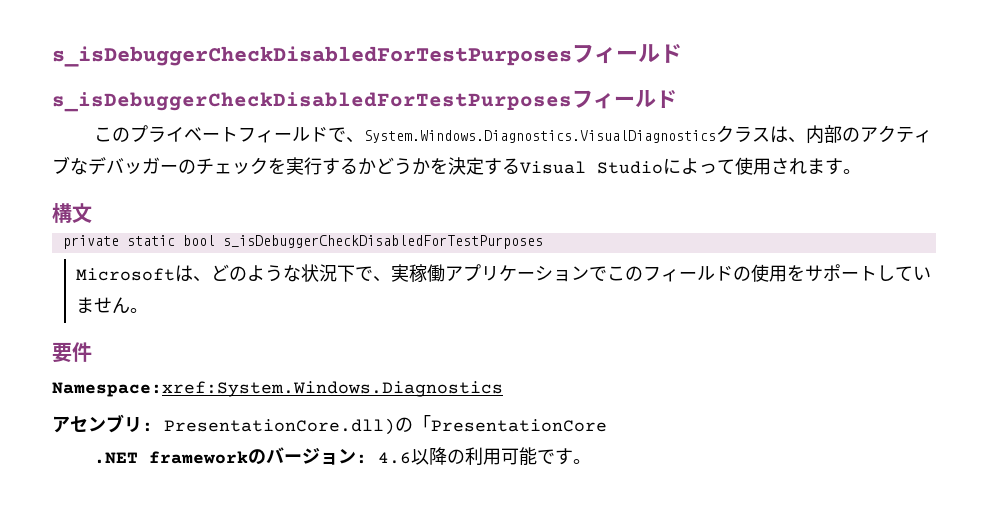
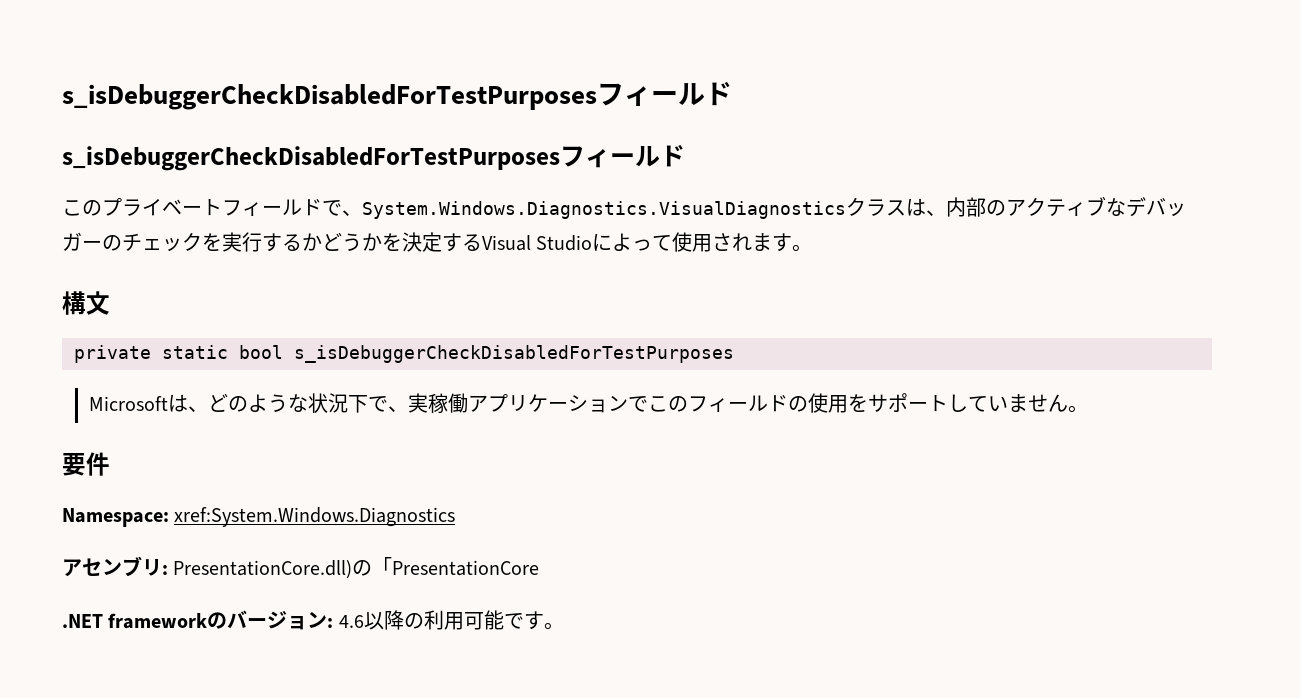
[52,381,503,397] Namespace:xref:System.Windows.Diagnostics -> [62,507,456,527] Namespace: xref:System.Windows.Diagnostics

